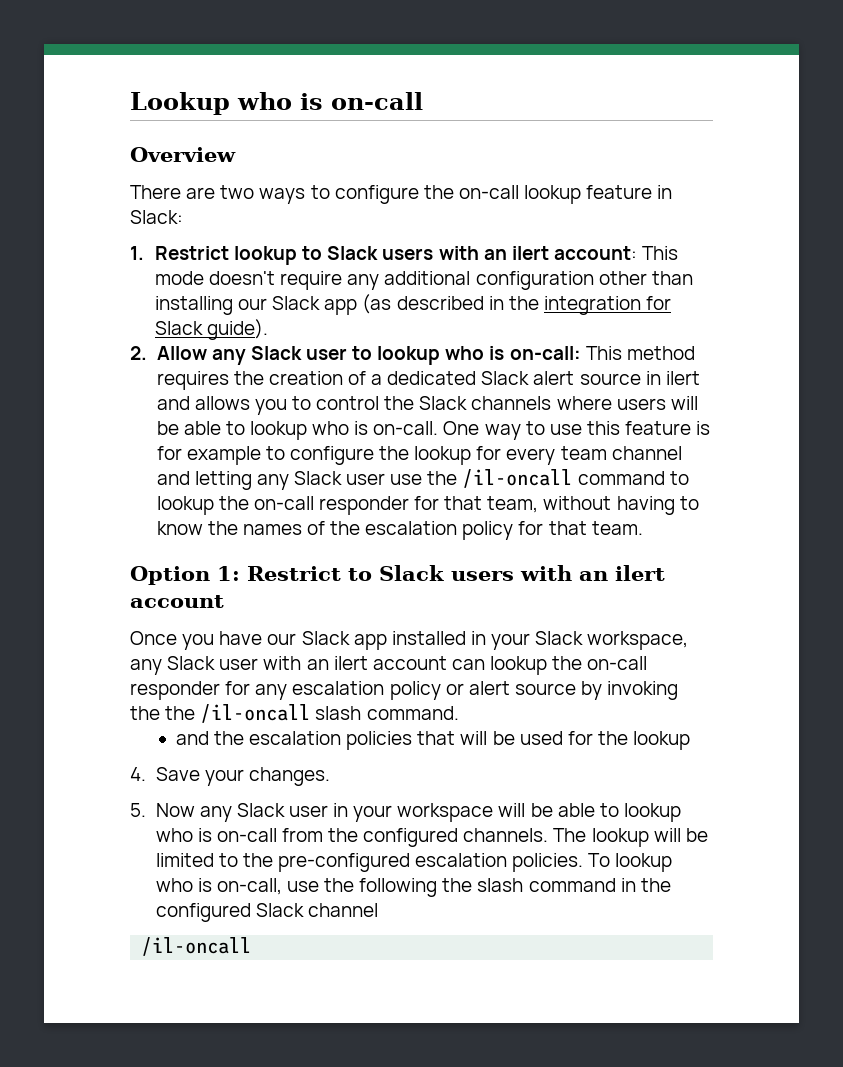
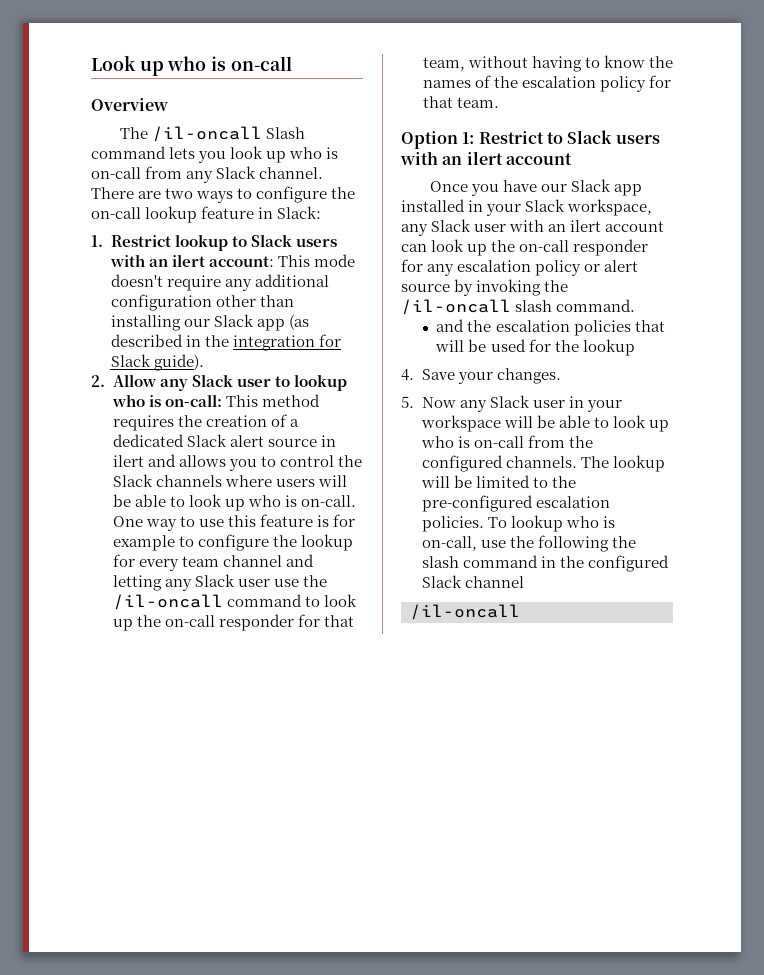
[130,92,230,115] Lookup -> [91,55,164,76] Look up
(236, 154) none -> [119,126,305,142] [91,146,339,163] [91,166,324,183] The /il-oncall Slash command lets you look up who is on-call from any Slack channel.
[249,421,307,440] lookup -> [188,494,245,511] look up
[156,496,214,515] lookup -> [323,594,357,607] [112,619,133,631] look up
[490,656,548,675] lookup -> [431,239,488,256] look up
[165,706,196,720] the -> (569, 286) none
[623,803,681,822] lookup -> [612,415,669,432] look up

